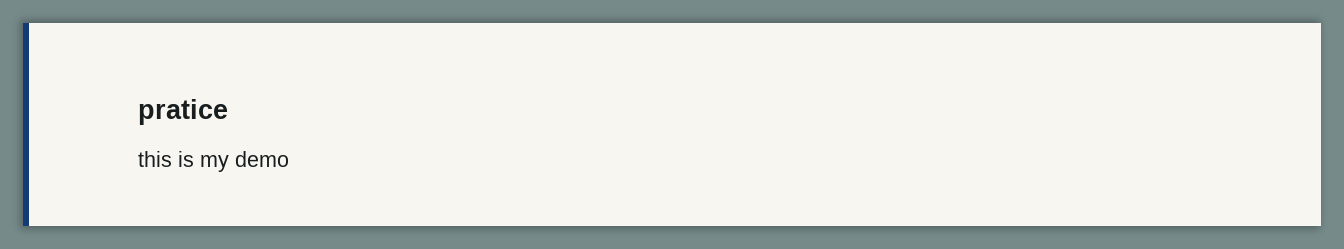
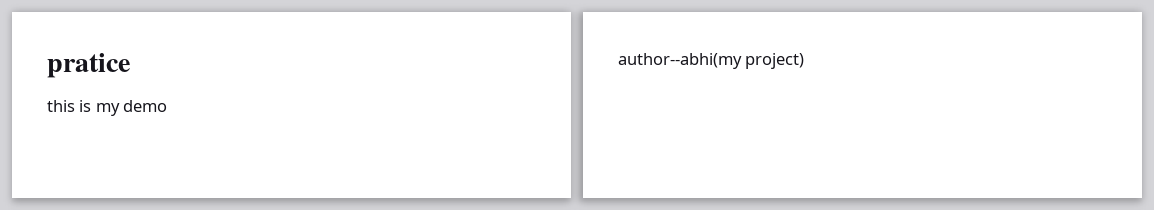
(289, 159) none -> [618,53,805,69] // author--abhi(my project)

